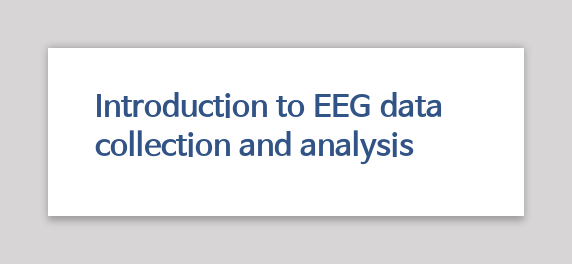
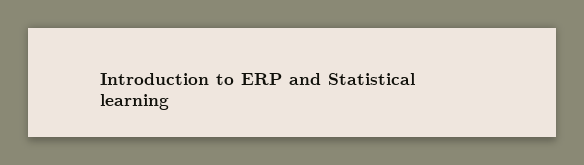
[313,92,443,117] [95,130,415,165] EEG data collection and analysis -> [241,73,415,85] [100,94,169,110] ERP and Statistical learning

